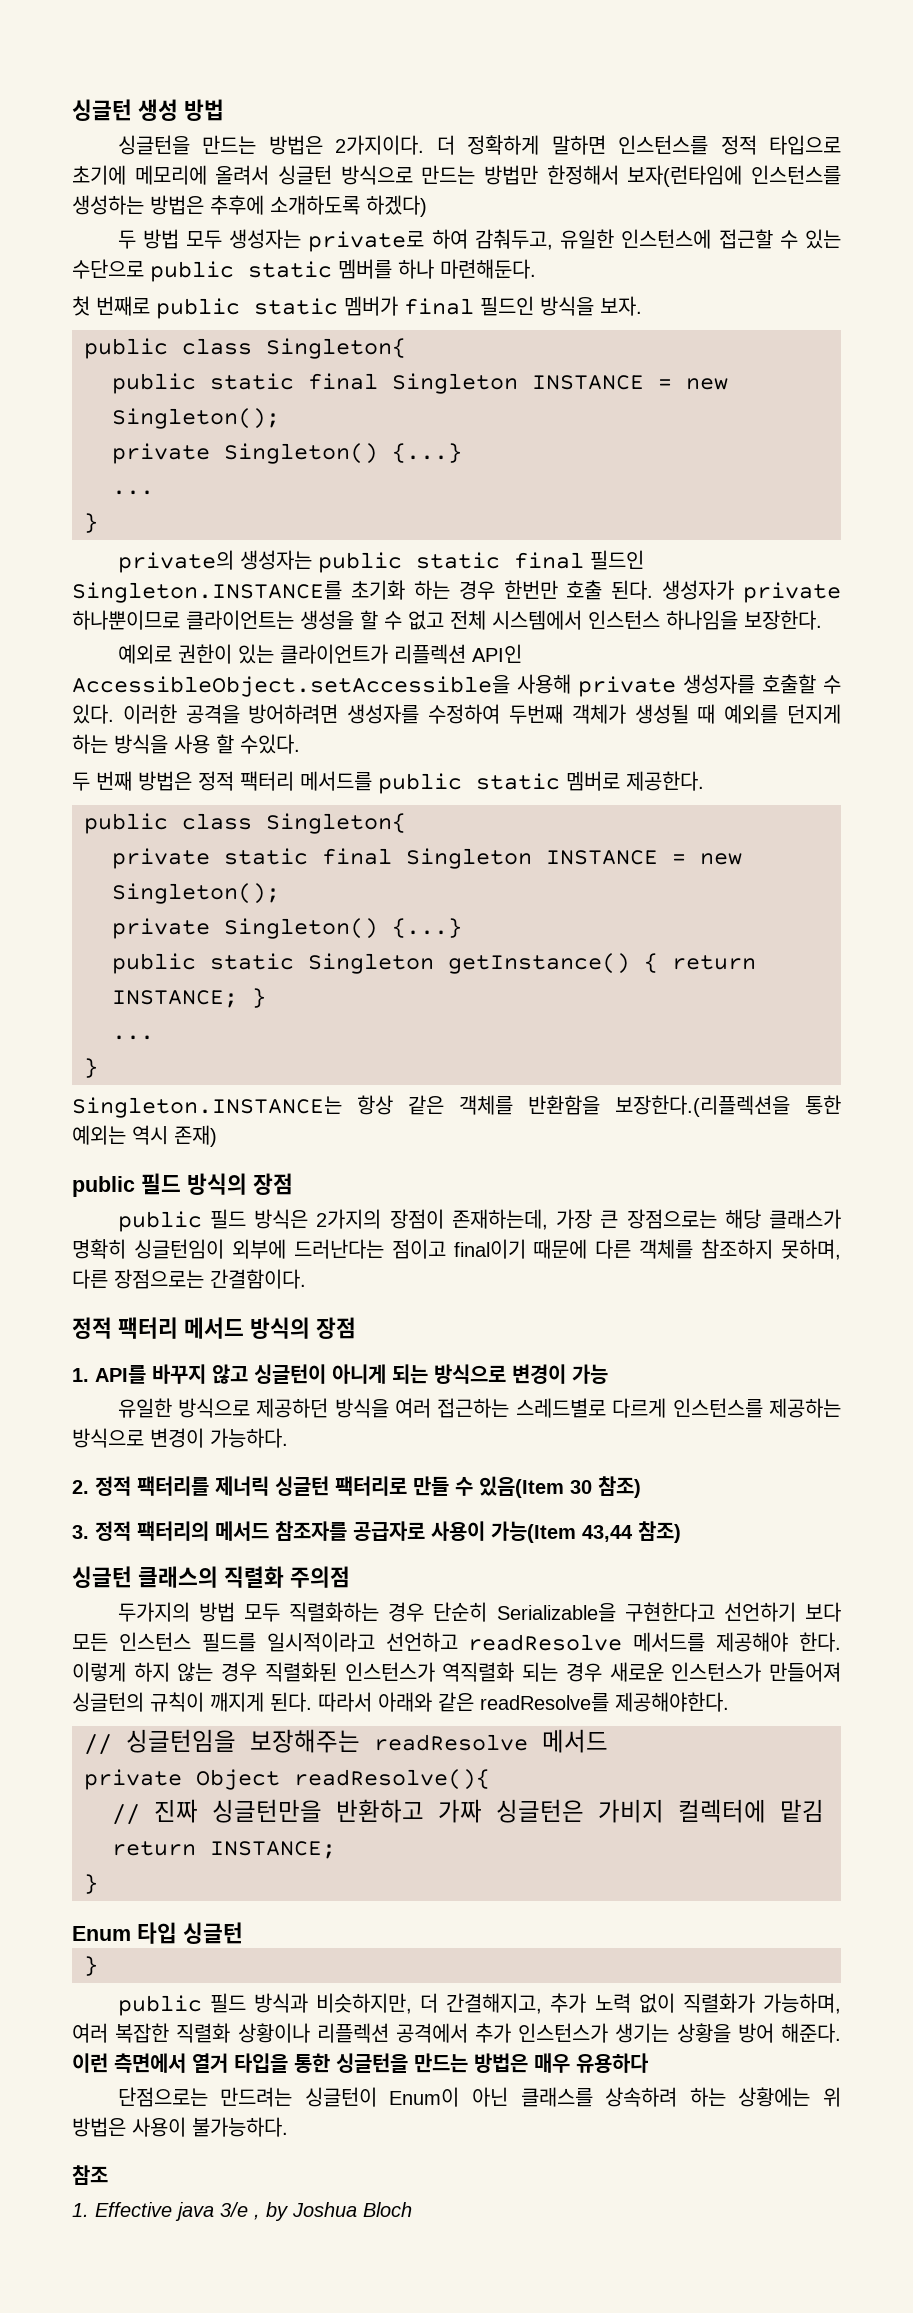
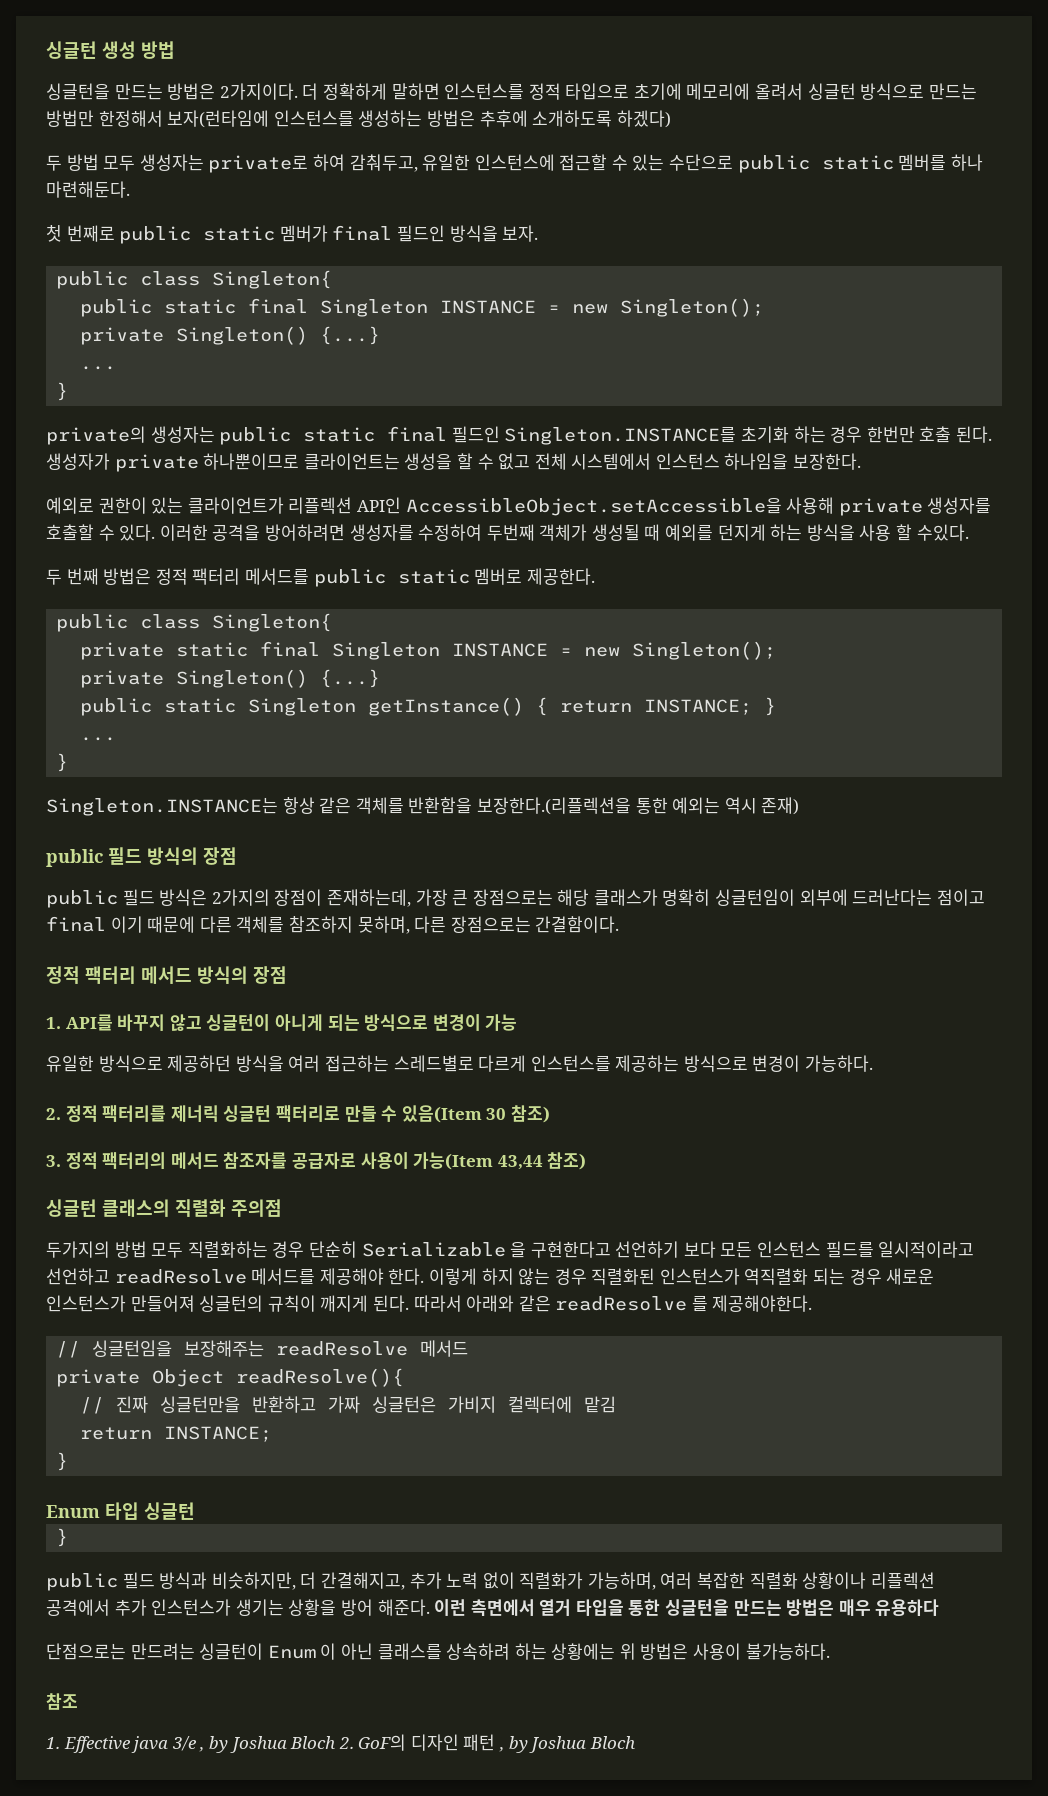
[453,1239,526,1259] final이기 -> [46,916,143,933] final 이기
[496,1603,616,1622] Serializable을 -> [361,1241,527,1258] Serializable 을
[480,1693,609,1712] readResolve를 -> [555,1296,708,1312] readResolve 를
[389,2087,460,2107] Enum이 -> [267,1643,337,1660] Enum 이
(412, 2209) none -> [338,1734,635,1753] 2. GoF의 디자인 패턴 , by Joshua Bloch

